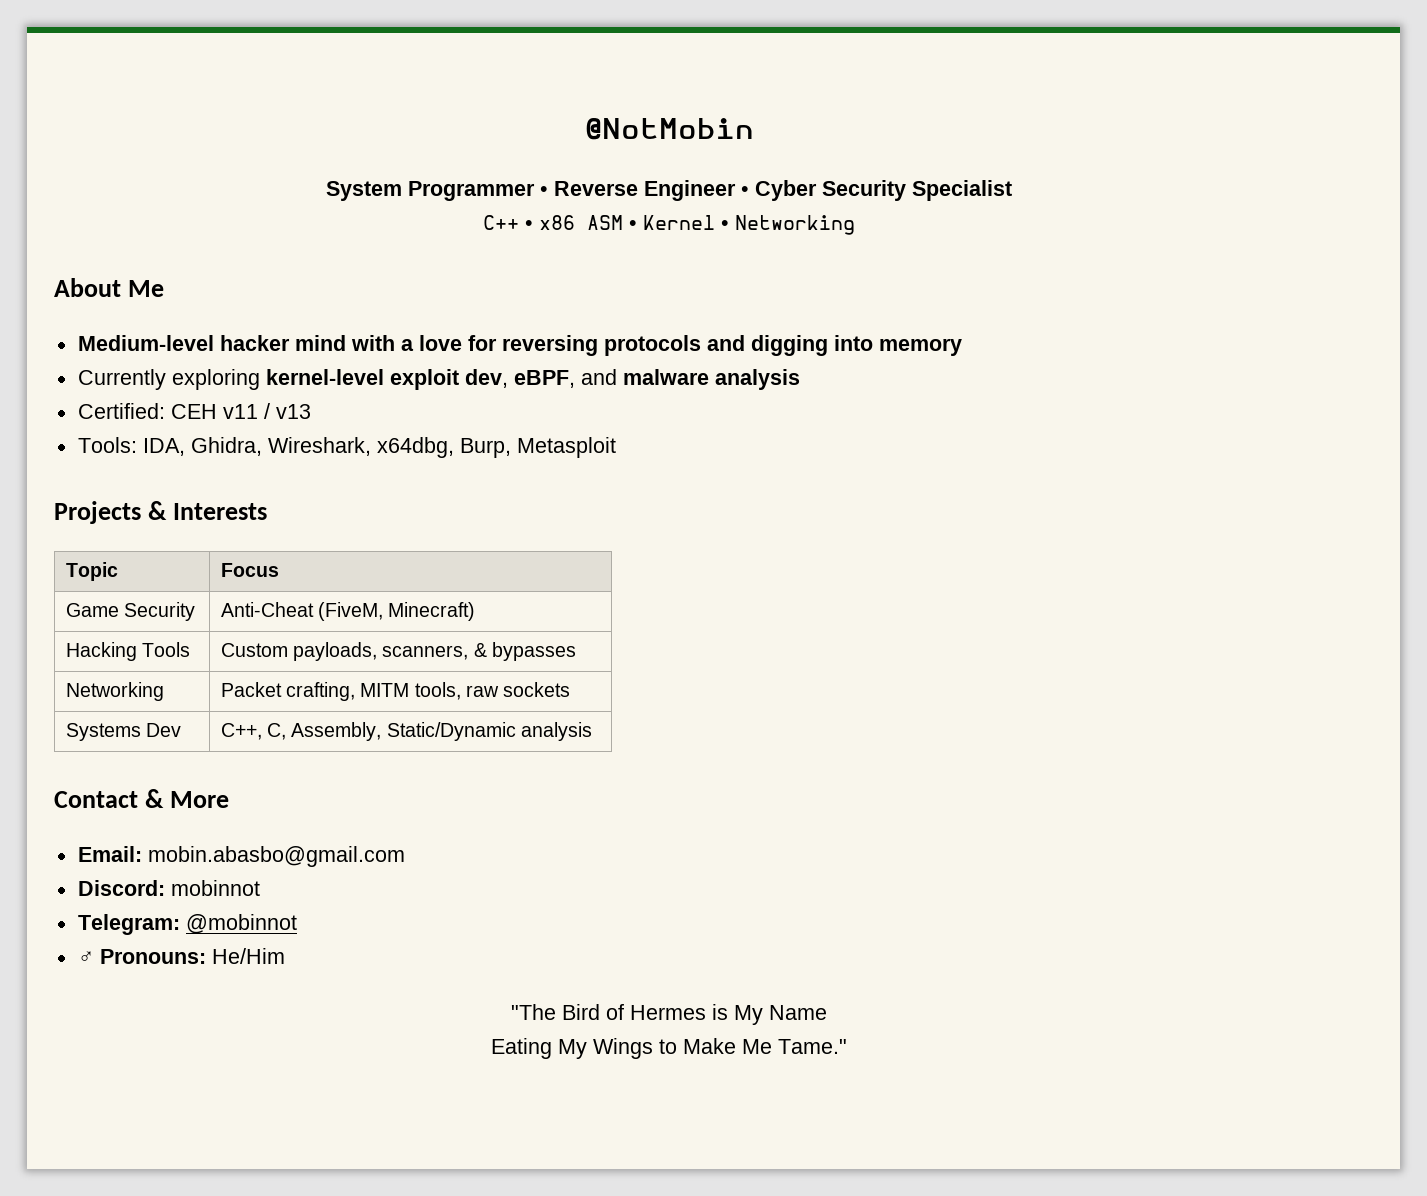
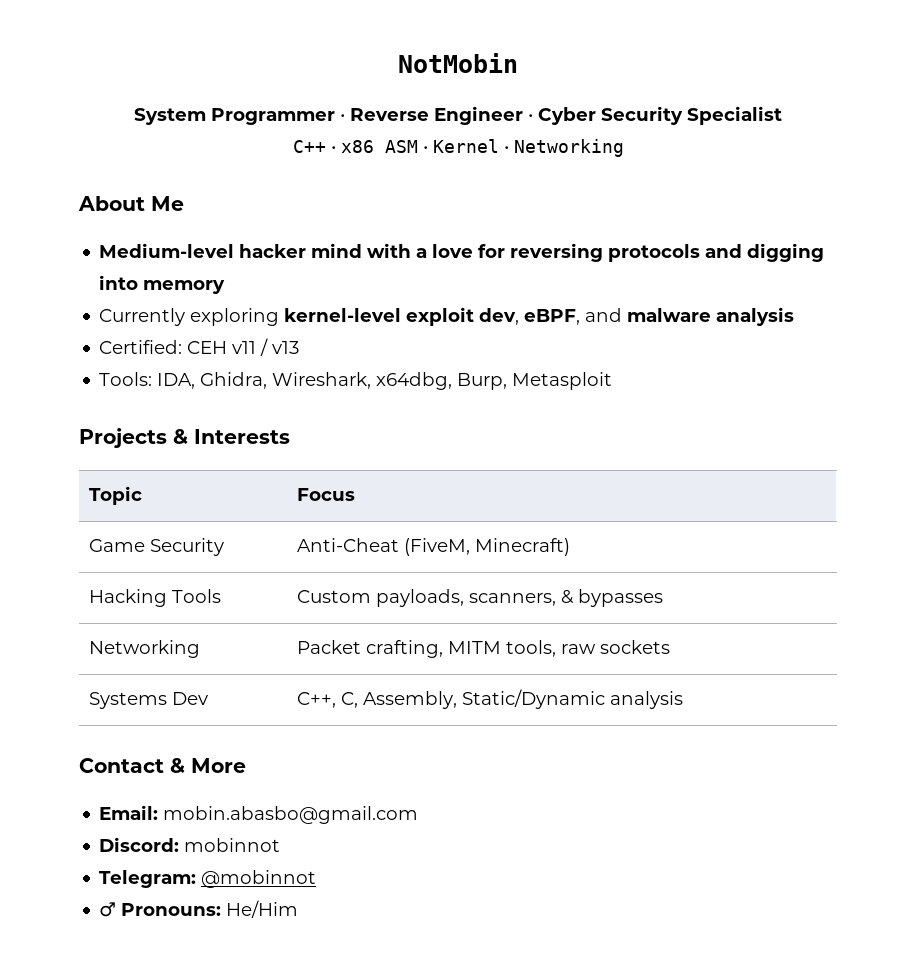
[584,118,754,140] @NotMobin -> [398,53,518,73] NotMobin
[511,1004,827,1025] [491,1038,847,1059] // "The Bird of Hermes is My Name // Eating My Wings to Make Me Tame." -> (299, 909) none

